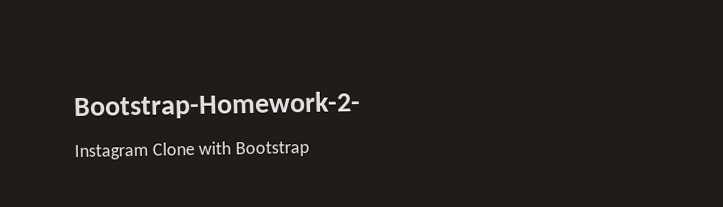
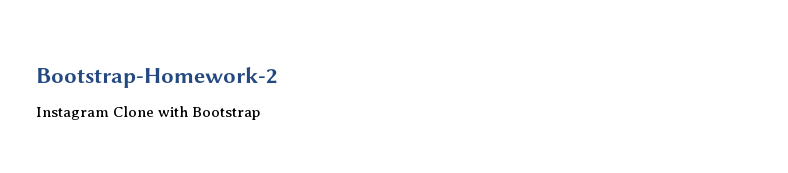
[73,91,361,121] Bootstrap-Homework-2- -> [36,67,278,88] Bootstrap-Homework-2

